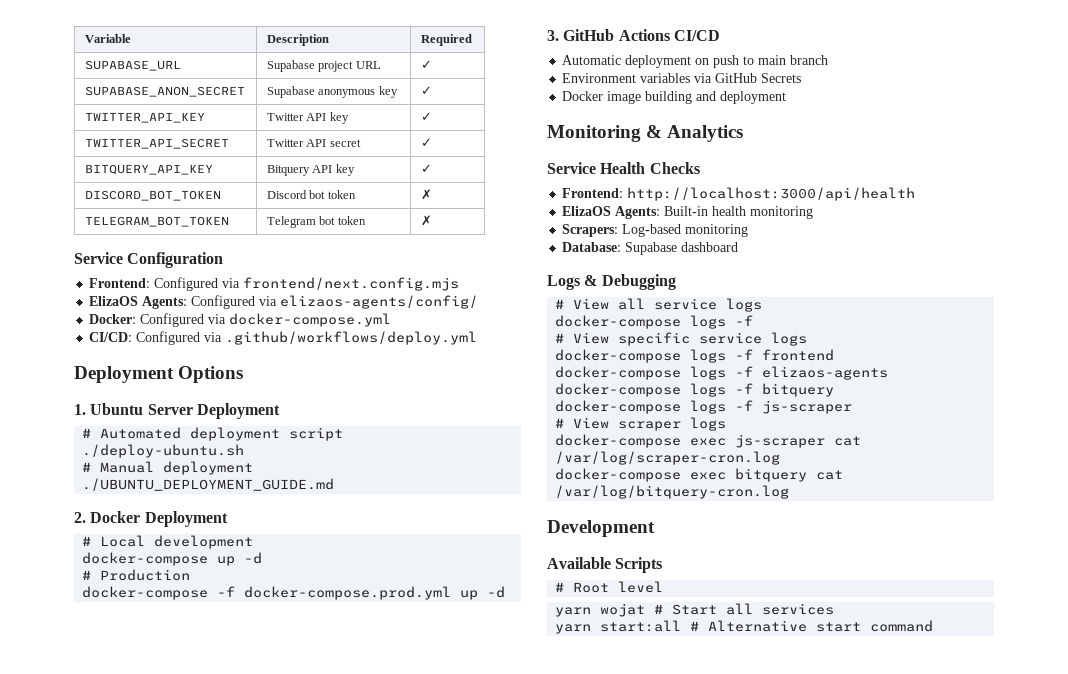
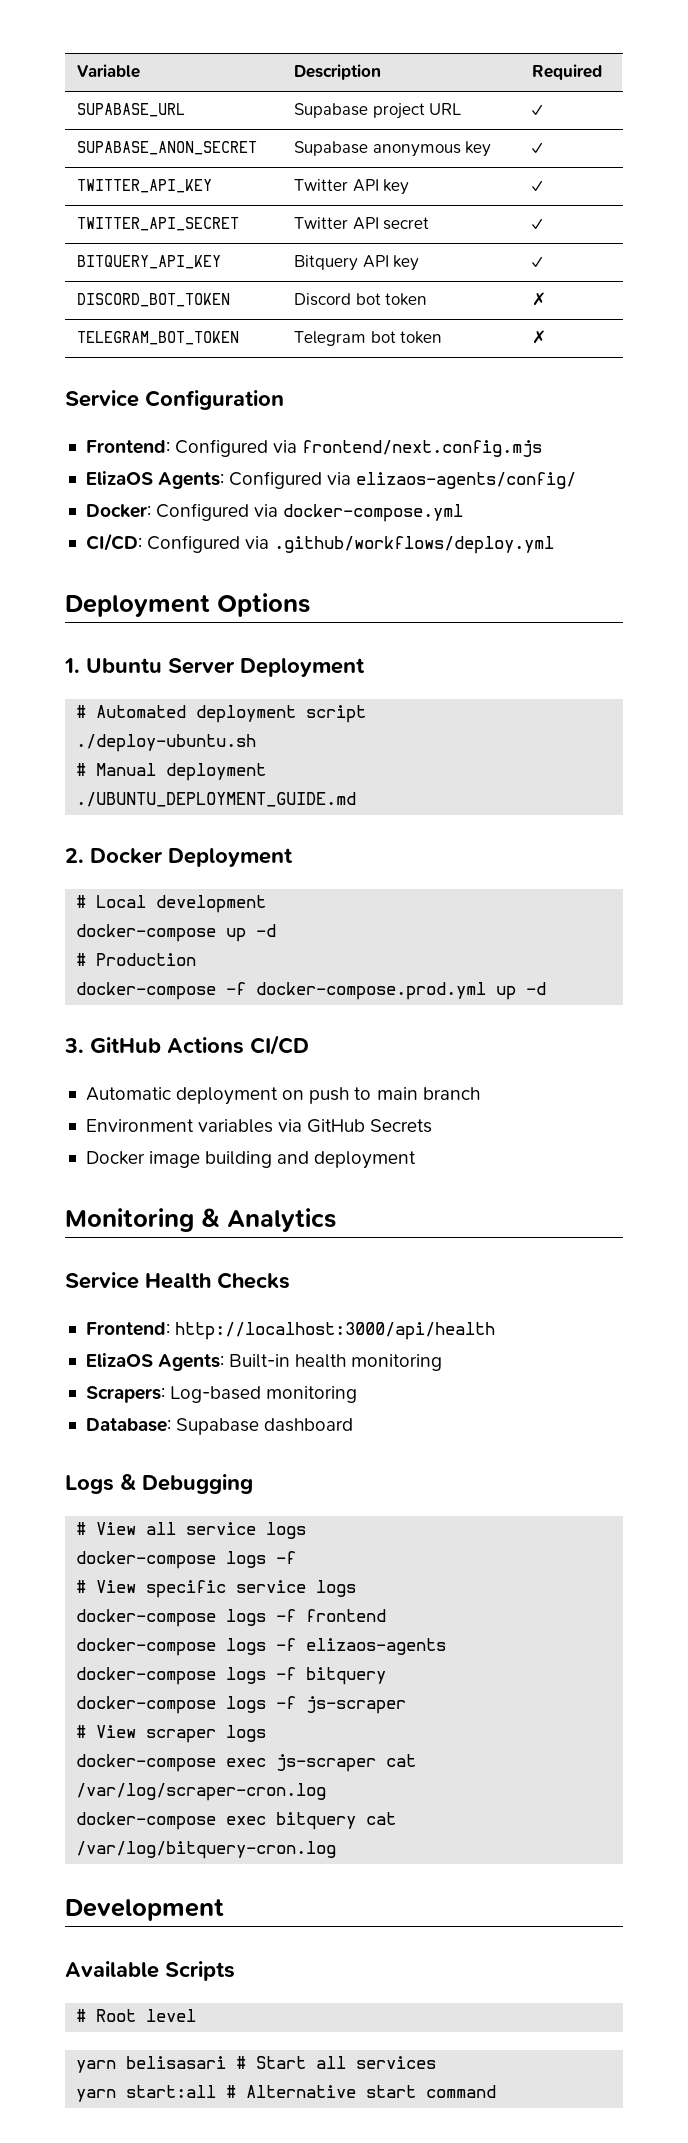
[600,603,646,617] wojat -> [126,2056,227,2069] belisasari

